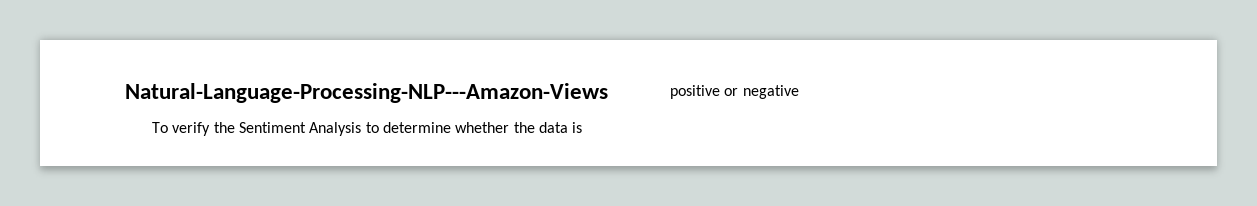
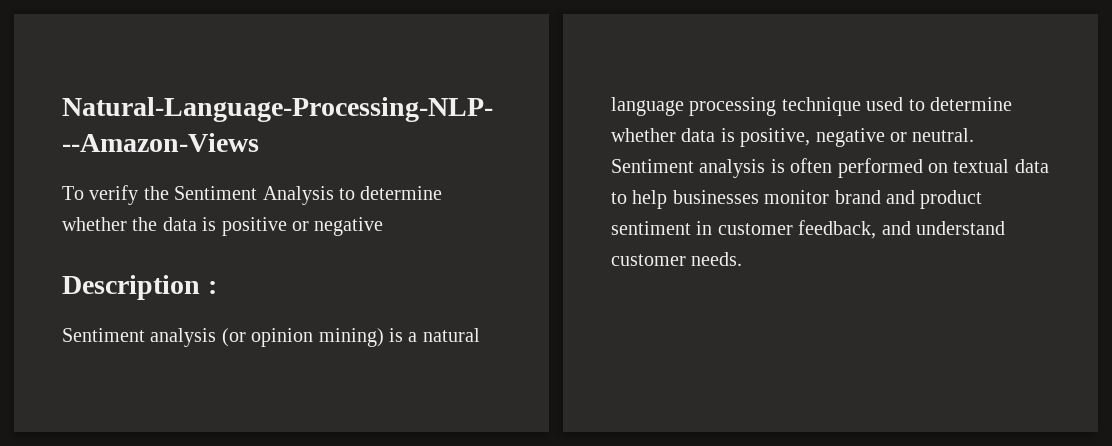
(799, 92) none -> [62,275,217,300] [62,328,480,347] [611,97,1012,116] [611,128,975,147] [611,158,1049,178] [611,190,983,209] [611,220,1005,239] [611,252,743,266] // Description : // Sentiment analysis (or opinion mining) is a natural language processing technique used to determine whether data is positive, negative or neutral. Sentiment analysis is often performed on textual data to help businesses monitor brand and product sentiment in customer feedback, and understand customer needs.

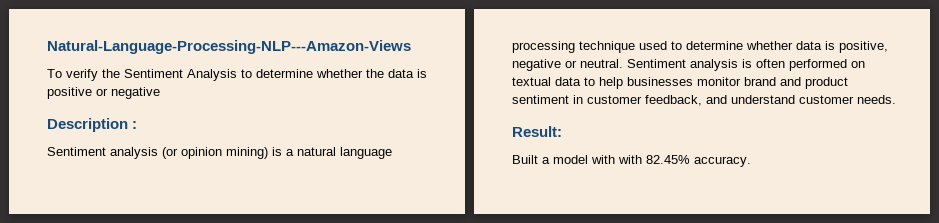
(743, 259) none -> [512,126,562,137] [512,155,751,167] // Result: // Built a model with with 82.45% accuracy.

